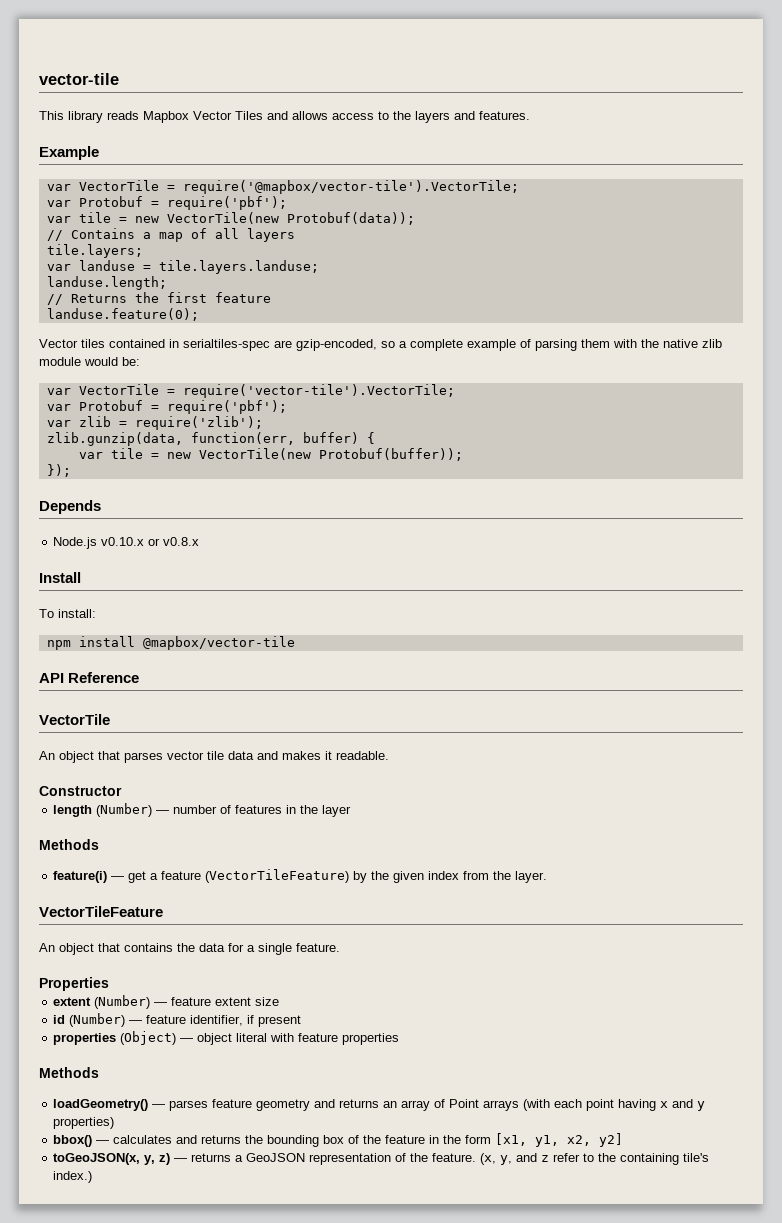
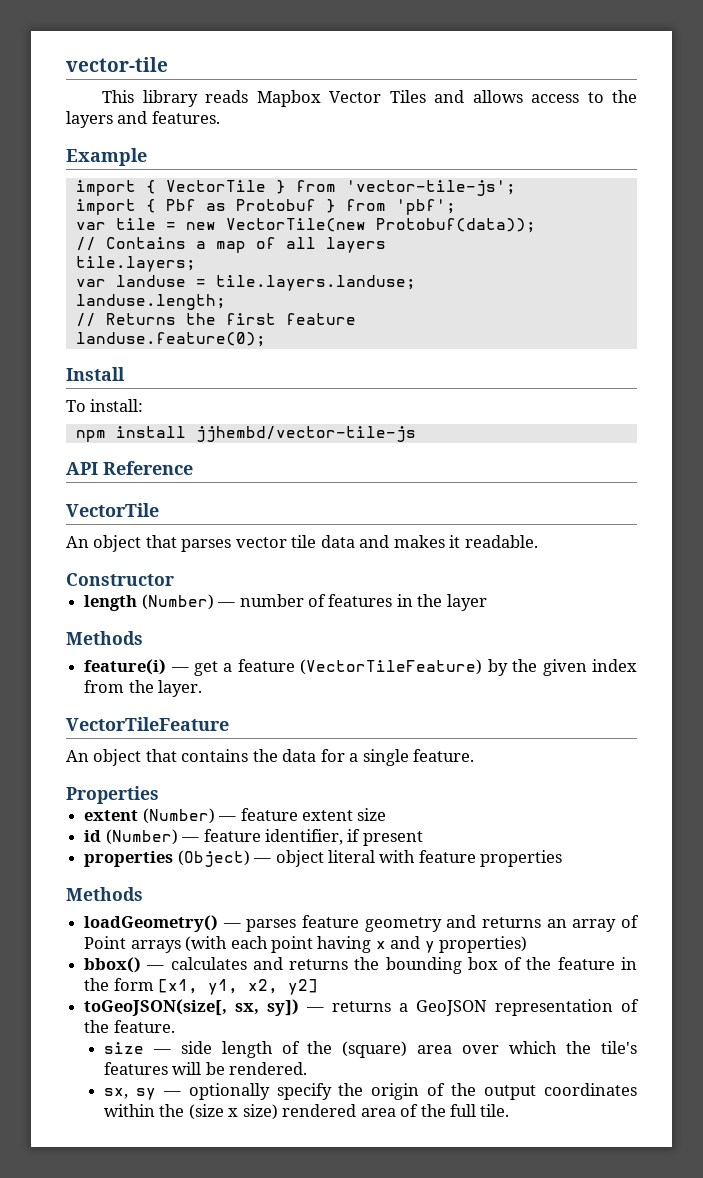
[46,180,519,194] [46,196,287,210] var VectorTile = require('@mapbox/vector-tile').VectorTile; // var Protobuf = require('pbf'); -> [75,180,516,196] [75,199,456,215] import { VectorTile } from 'vector-tile-js'; // import { Pbf as Protobuf } from 'pbf';
[39,339,722,351] [39,357,140,366] [46,384,455,398] [46,400,287,414] [46,416,263,430] [46,432,375,446] [78,448,463,461] [46,464,71,477] [39,500,101,514] [53,537,200,549] // Vector tiles contained in serialtiles-spec are gzip-encoded, so a complete example of parsing them with the native zlib module would be: // var VectorTile = require('vector-tile').VectorTile; // var Protobuf = require('pbf'); // var zlib = require('zlib'); // zlib.gunzip(data, function(err, buffer) { // var tile = new VectorTile(new Protobuf(buffer)); // }); // Depends // Node.js v0.10.x or v0.8.x -> (266, 339) none
[142,636,295,650] @mapbox/vector-tile -> [195,426,416,442] jjhembd/vector-tile-js
[53,1153,171,1165] toGeoJSON(x, y, z) -> [84,999,300,1016] toGeoJSON(size[, sx, sy])
[480,1153,710,1165] [53,1171,93,1183] (x, y, and z refer to the containing tile's index.) -> [103,1041,637,1058] [103,1062,308,1075] [103,1083,637,1100] [103,1104,510,1120] // size — side length of the (square) area over which the tile's features will be rendered. // sx, sy — optionally specify the origin of the output coordinates within the (size x size) rendered area of the full tile.

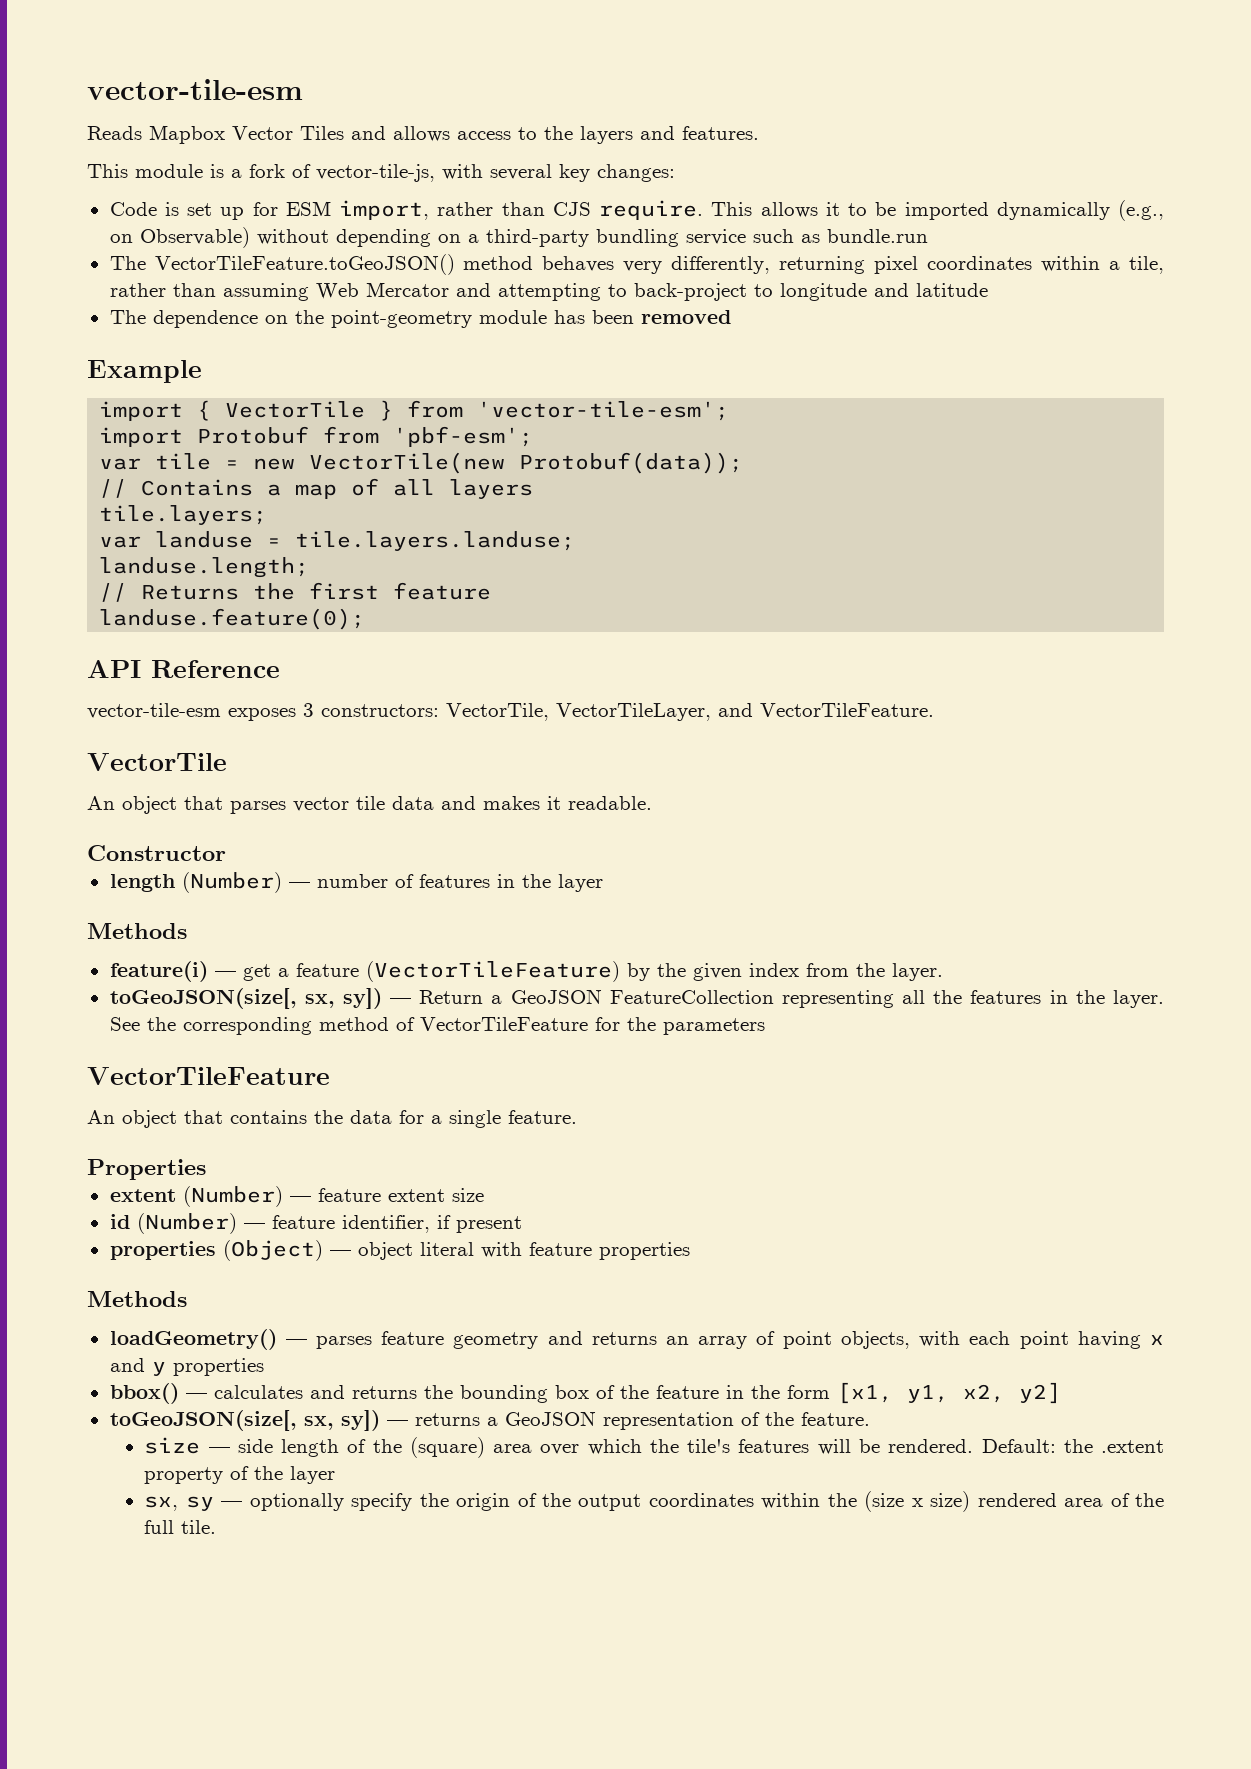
[66,57,168,72] [102,90,249,107] vector-tile // This library reads -> [87,79,303,100] [87,126,142,140] vector-tile-esm // Reads
(220, 117) none -> [87,164,675,182] [109,200,1165,221] [109,227,928,248] [109,254,1165,275] [109,282,988,301] [109,310,731,328] // This module is a fork of vector-tile-js, with several key changes: // Code is set up for ESM import, rather than CJS require. This allows it to be imported dynamically (e.g., on Observable) without depending on a third-party bundling service such as bundle.run // The VectorTileFeature.toGeoJSON() method behaves very differently, returning pixel coordinates within a tile, rather than assuming Web Mercator and attempting to back-project to longitude and latitude // The dependence on the point-geometry module has been removed
[345,180,516,196] [75,199,456,215] 'vector-tile-js'; // import { Pbf as Protobuf } from 'pbf'; -> [477,401,730,421] [99,426,534,447] 'vector-tile-esm'; // import Protobuf from 'pbf-esm';
[66,367,125,381] [66,399,144,412] [75,426,416,442] [66,461,193,475] Install // To install: // npm install jjhembd/vector-tile-js // API Reference -> [87,660,280,678] [87,703,934,721] API Reference // vector-tile-esm exposes 3 constructors: VectorTile, VectorTileLayer, and VectorTileFeature.
(203, 688) none -> [109,988,1164,1009] [109,1017,765,1035] // toGeoJSON(size[, sx, sy]) — Return a GeoJSON FeatureCollection representing all the features in the layer. See the corresponding method of VectorTileFeature for the parameters
[84,936,228,953] Point arrays (with -> [782,1331,961,1349] point objects, with
[439,936,528,953] properties) -> [172,1358,264,1376] properties
(308, 1068) none -> [981,1439,1164,1453] [144,1466,336,1484] Default: the .extent property of the layer

